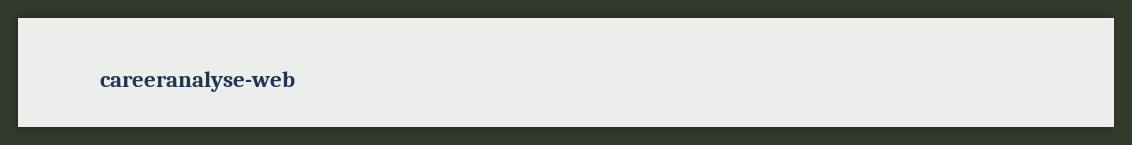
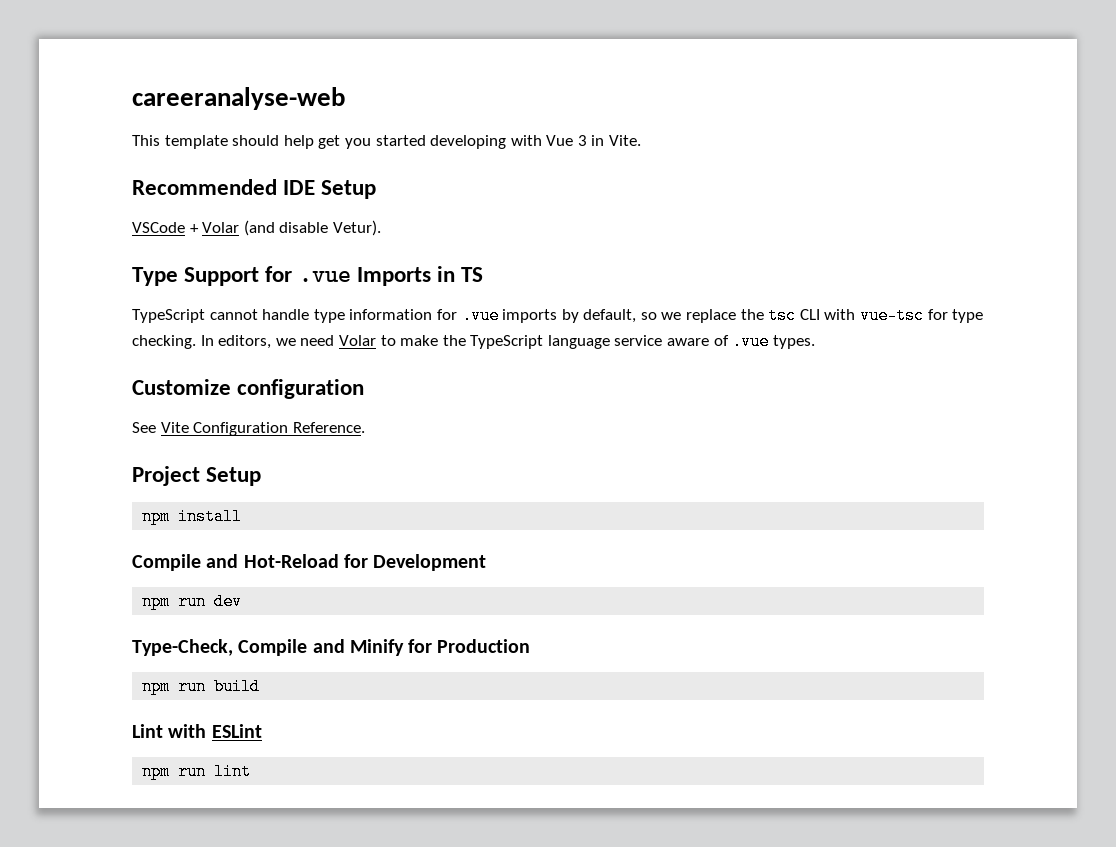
(295, 81) none -> [132,135,642,149] [132,179,377,199] [132,220,381,236] [132,266,484,286] [132,307,984,324] [132,333,815,350] [132,379,365,399] [132,422,365,436] [132,466,262,486] [142,508,243,525] [132,554,487,571] [142,593,243,610] [132,639,531,656] [142,678,261,695] [132,724,262,738] [142,763,252,780] // This template should help get you started developing with Vue 3 in Vite. // Recommended IDE Setup // VSCode + Volar (and disable Vetur). // Type Support for .vue Imports in TS // TypeScript cannot handle type information for .vue imports by default, so we replace the tsc CLI with vue-tsc for type checking. In editors, we need Volar to make the TypeScript language service aware of .vue types. // Customize configuration // See Vite Configuration Reference. // Project Setup // npm install // Compile and Hot-Reload for Development // npm run dev // Type-Check, Compile and Minify for Production // npm run build // Lint with ESLint // npm run lint

